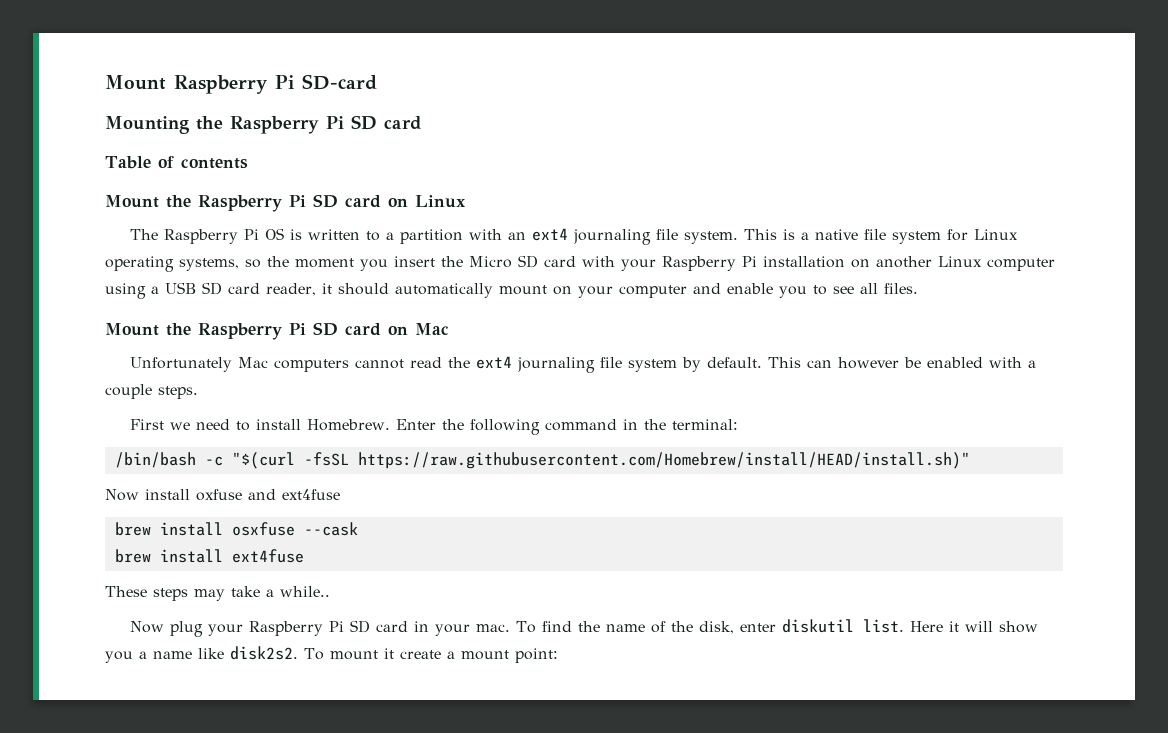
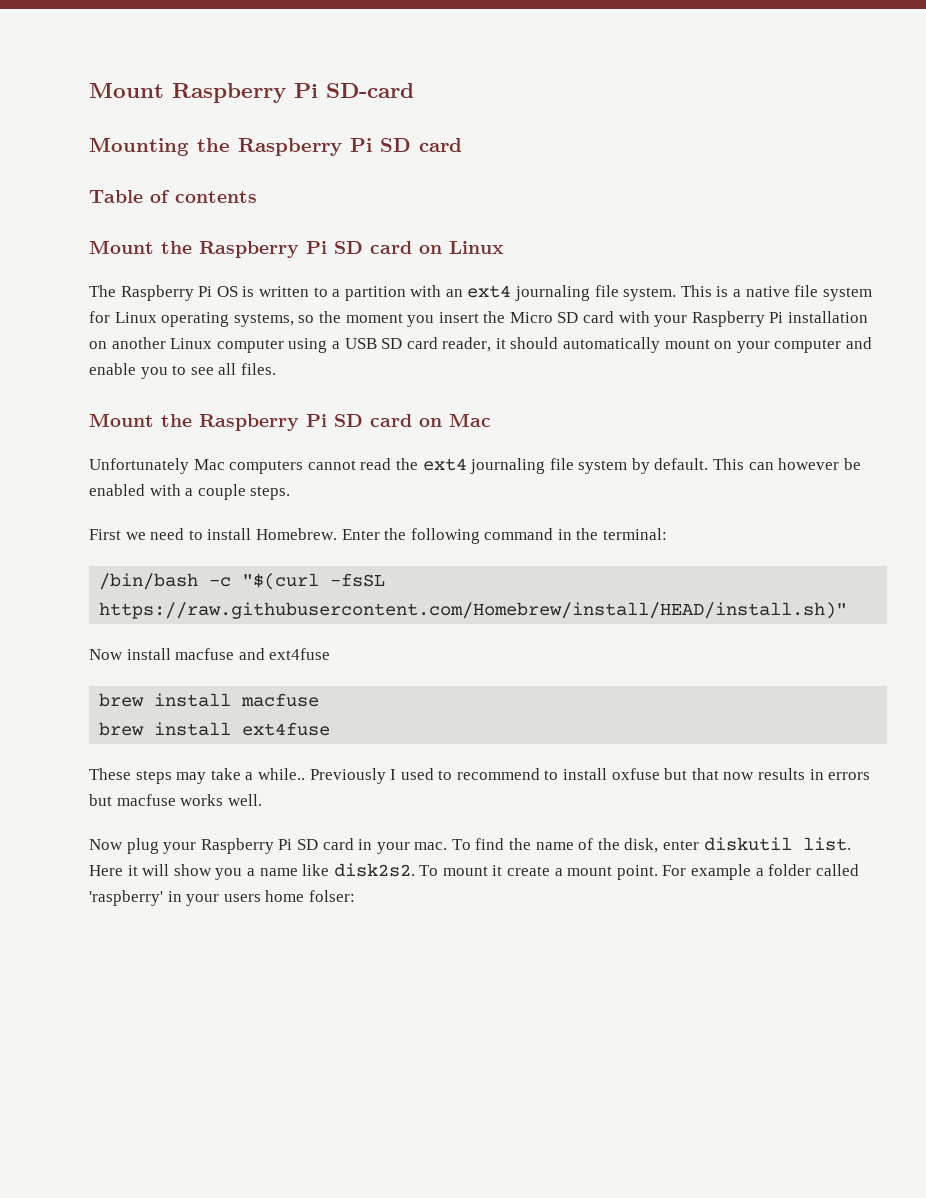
[196,489,242,501] oxfuse -> [175,648,235,660] macfuse
[231,522,358,536] osxfuse --cask -> [241,693,320,707] macfuse
(330, 591) none -> [309,768,871,784] [89,794,262,806] Previously I used to recommend to install oxfuse but that now results in errors but macfuse works well.
[514,648,558,663] point: -> [616,864,859,880] [89,890,355,906] point. For example a folder called 'raspberry' in your users home folser:

